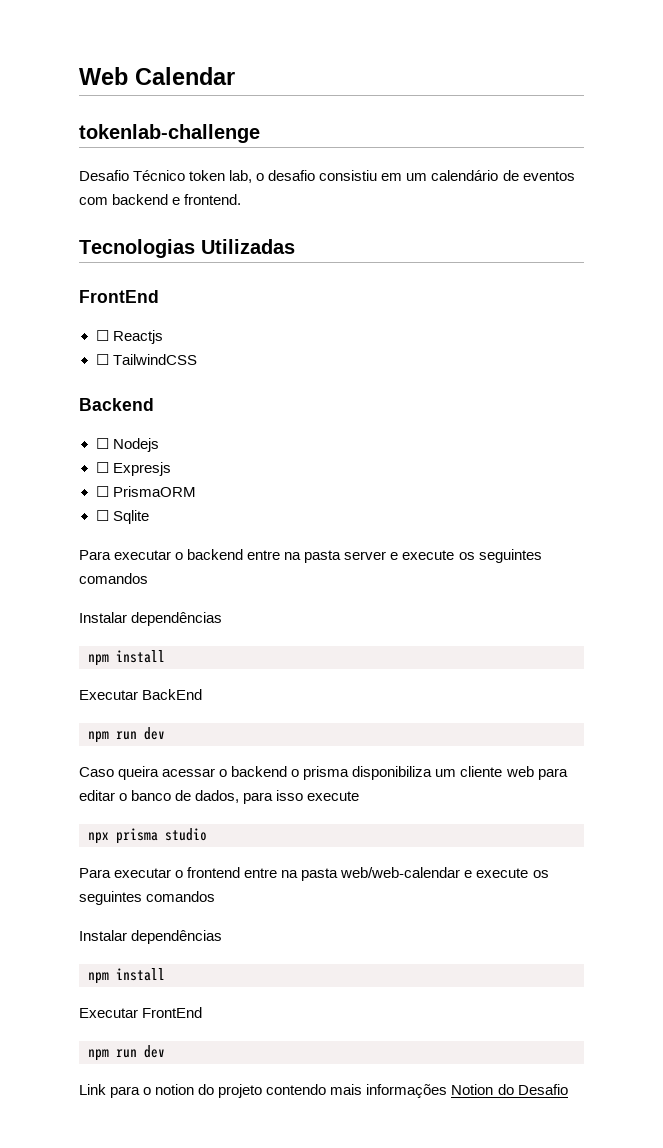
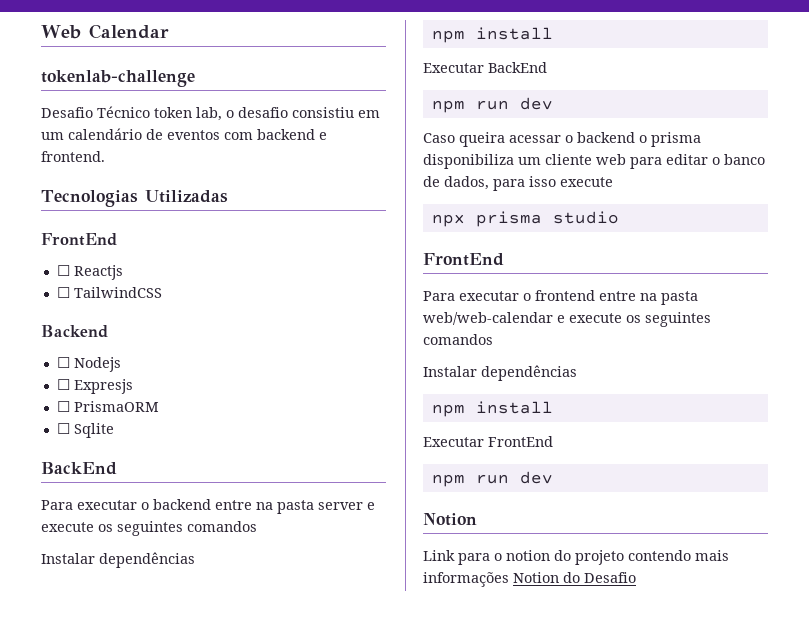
(149, 517) none -> [41,462,117,475] // BackEnd
(207, 834) none -> [423,253,504,266] // FrontEnd
(165, 1051) none -> [423,513,477,526] // Notion

